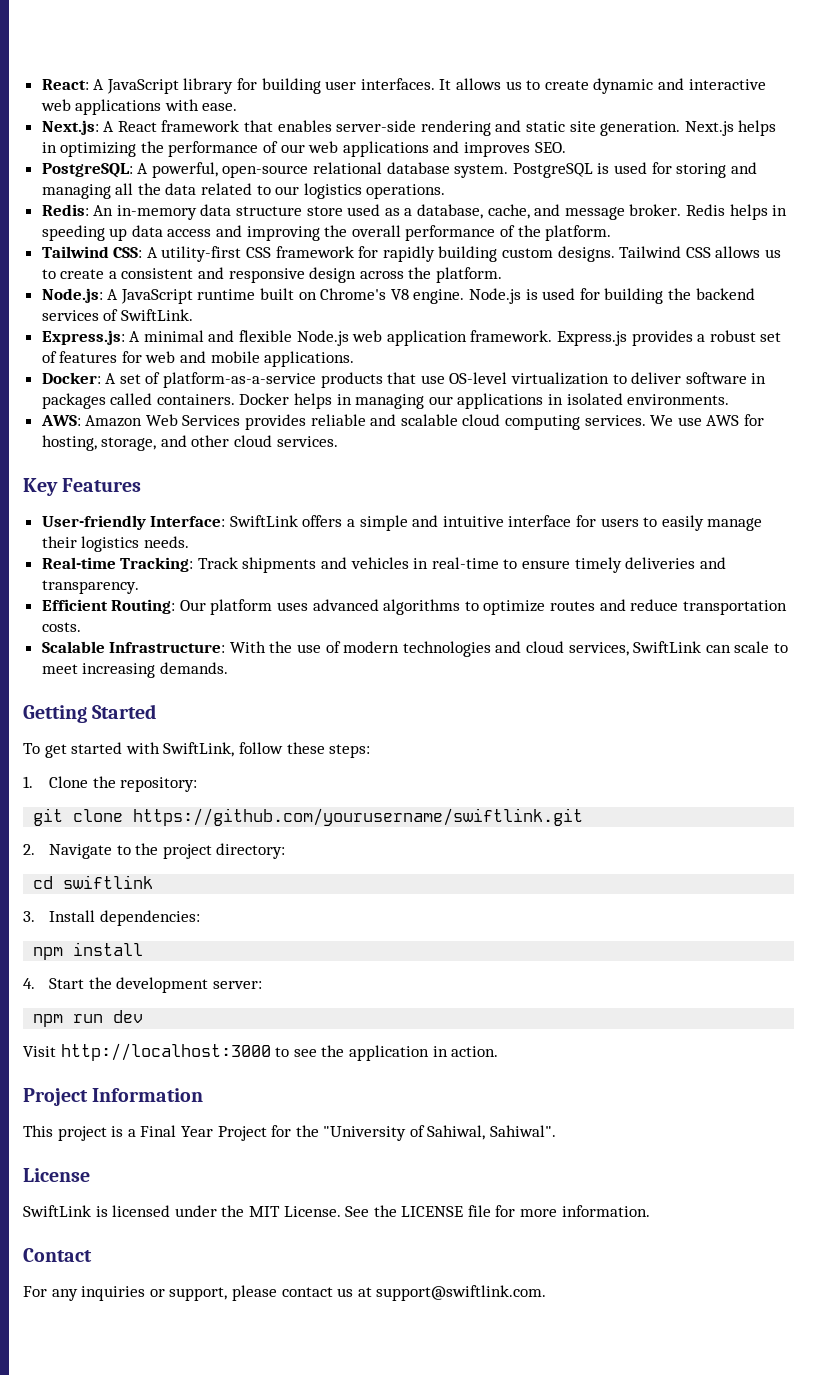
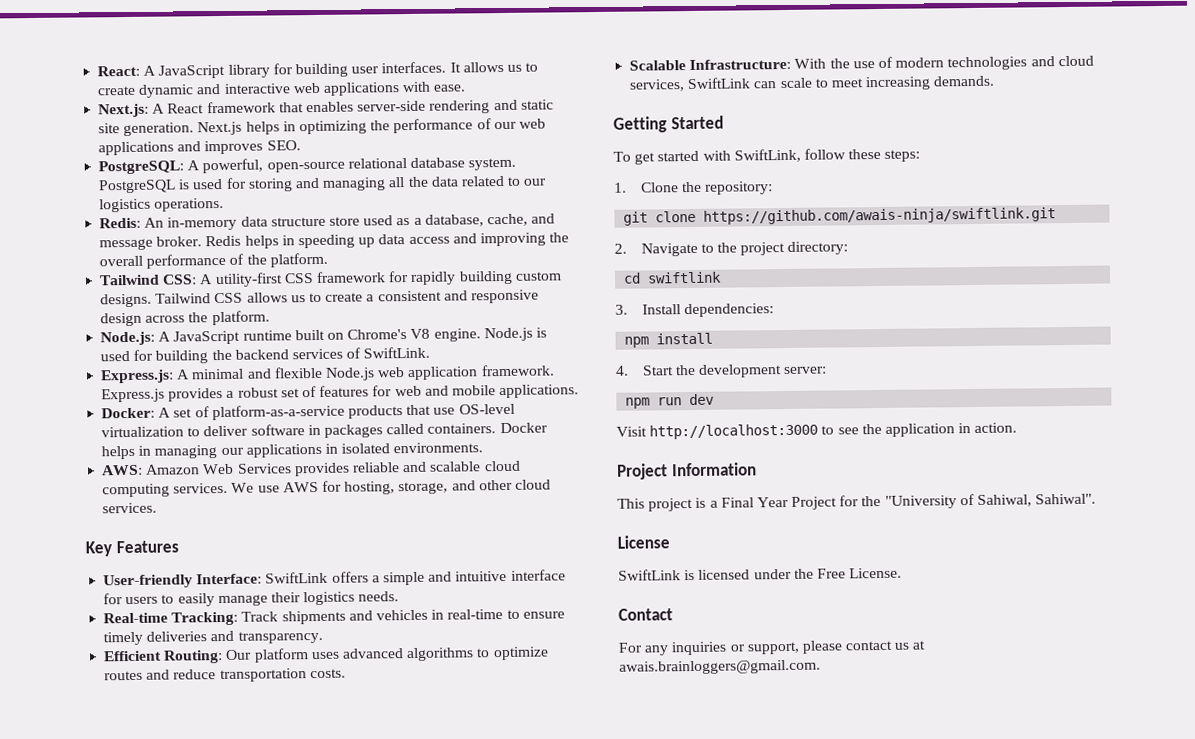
[133,808,584,826] https://github.com/yourusername/swiftlink.git -> [703,207,1057,225] https://github.com/awais-ninja/swiftlink.git
[248,1206,280,1217] MIT -> [816,568,846,579] Free
[345,1205,650,1217] See the LICENSE file for more information. -> (903, 573) none
[376,1285,547,1301] support@swiftlink.com. -> [619,659,821,675] awais.brainloggers@gmail.com.

